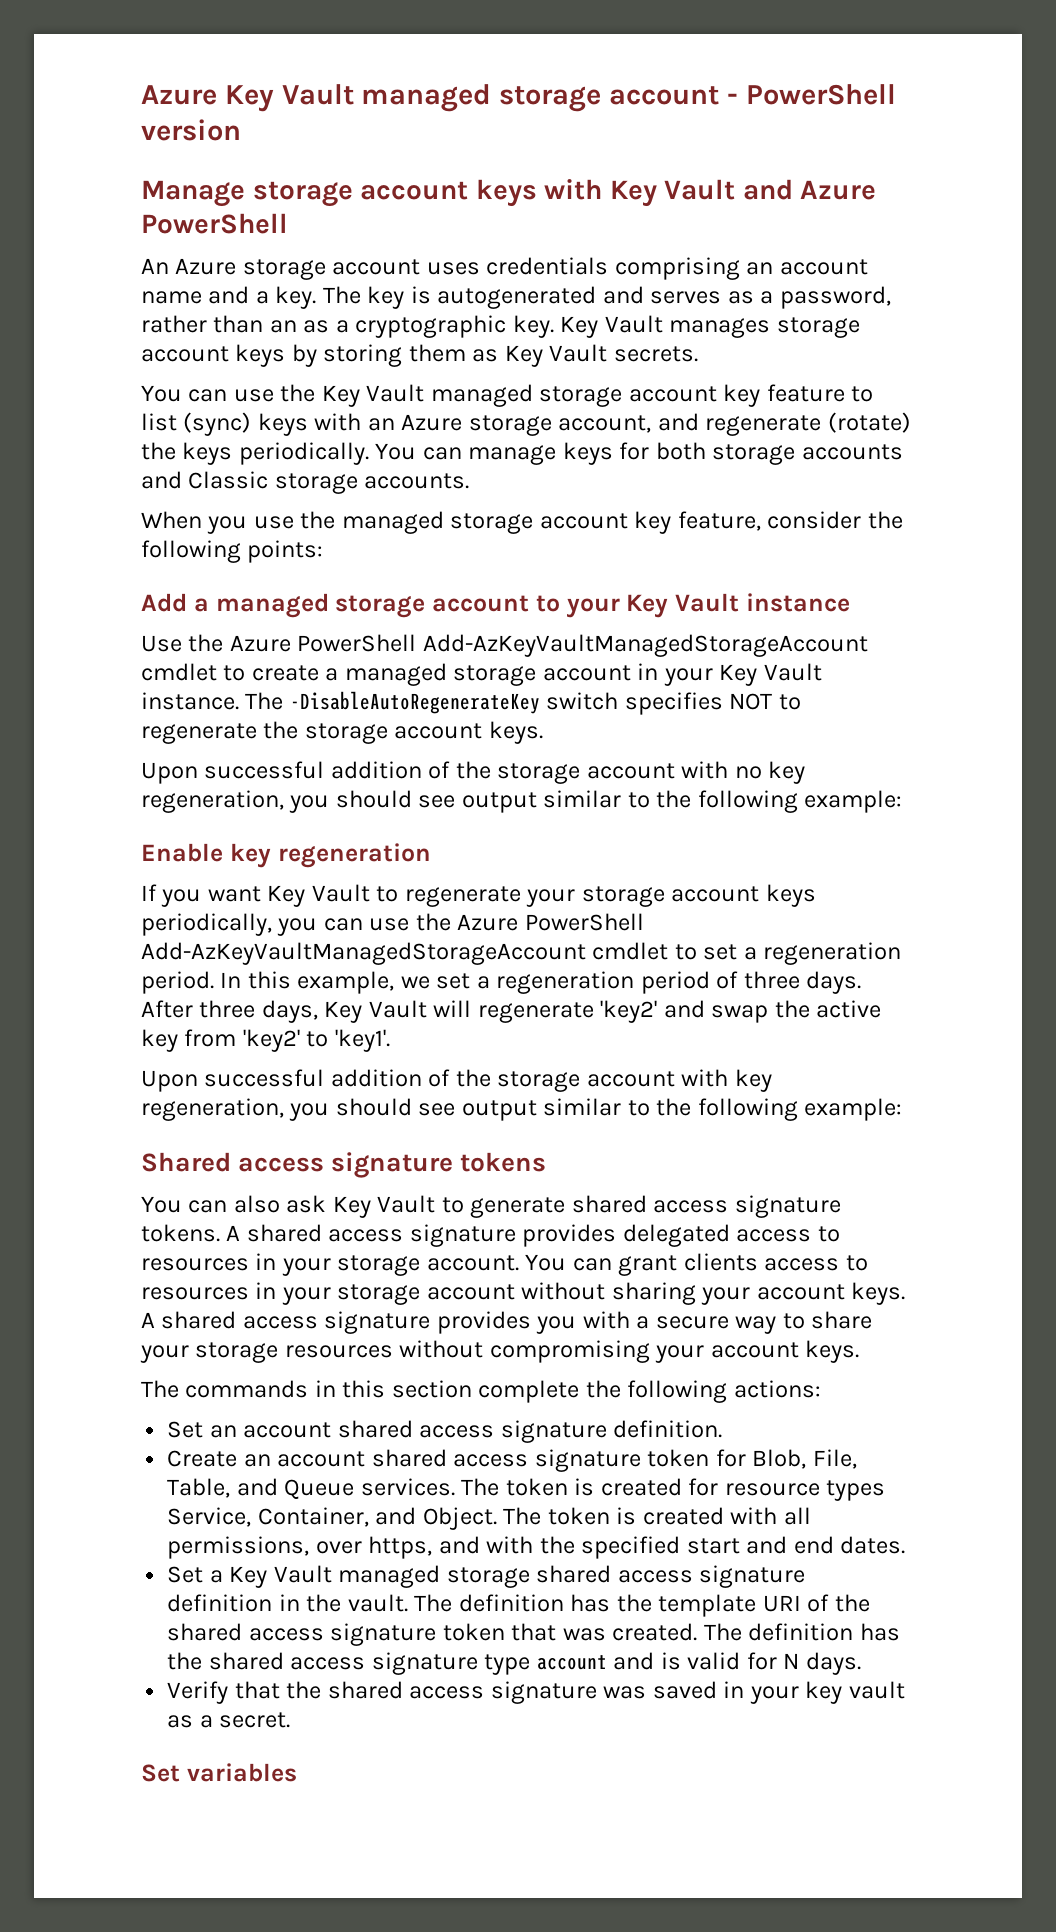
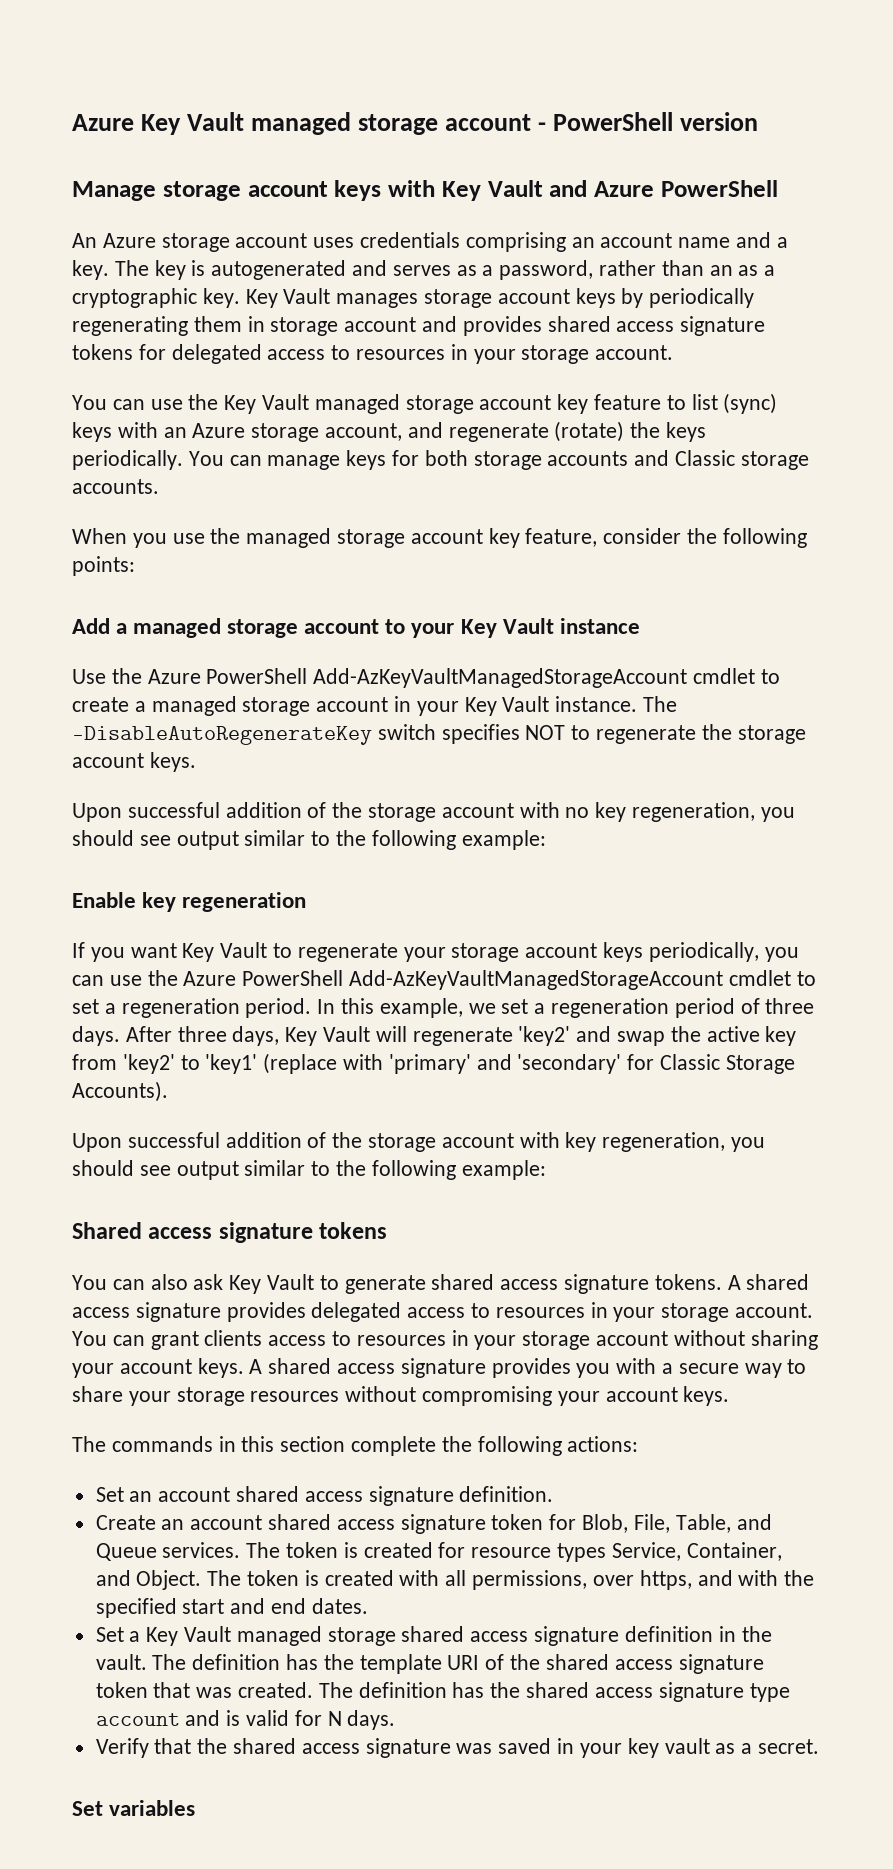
[323,344,698,367] storing them as Key Vault secrets. -> [649,288,755,308] [72,316,766,336] [72,344,674,364] periodically regenerating them in storage account and provides shared access signature tokens for delegated access to resources in your storage account.
[334,1029,390,1052] 'key1'. -> [205,1053,795,1074] [72,1081,168,1102] 'key1' (replace with 'primary' and 'secondary' for Classic Storage Accounts).

